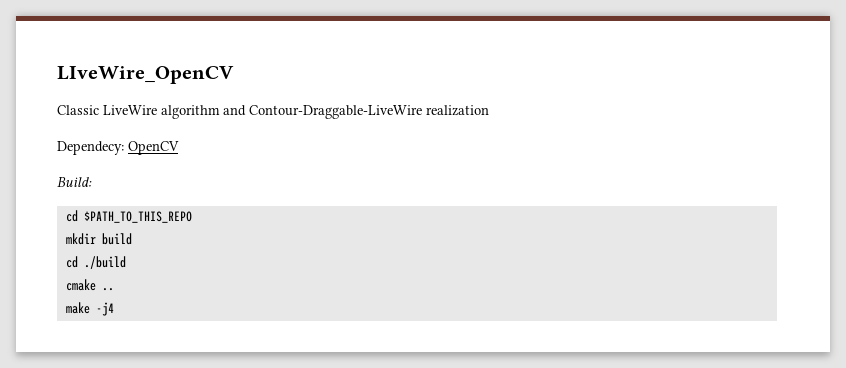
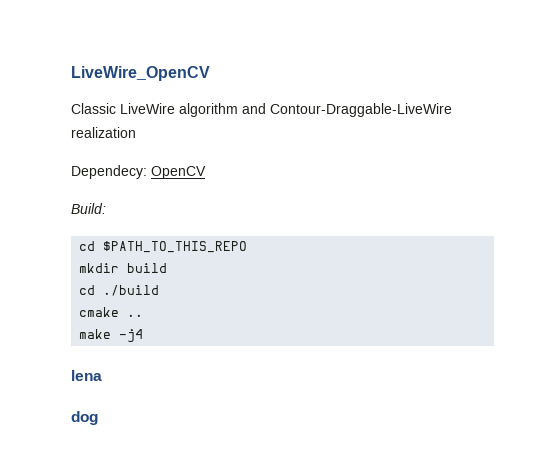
[57,66,234,84] LIveWire_OpenCV -> [71,66,210,81] LiveWire_OpenCV
(114, 309) none -> [71,370,102,381] [71,411,98,425] // lena // dog

